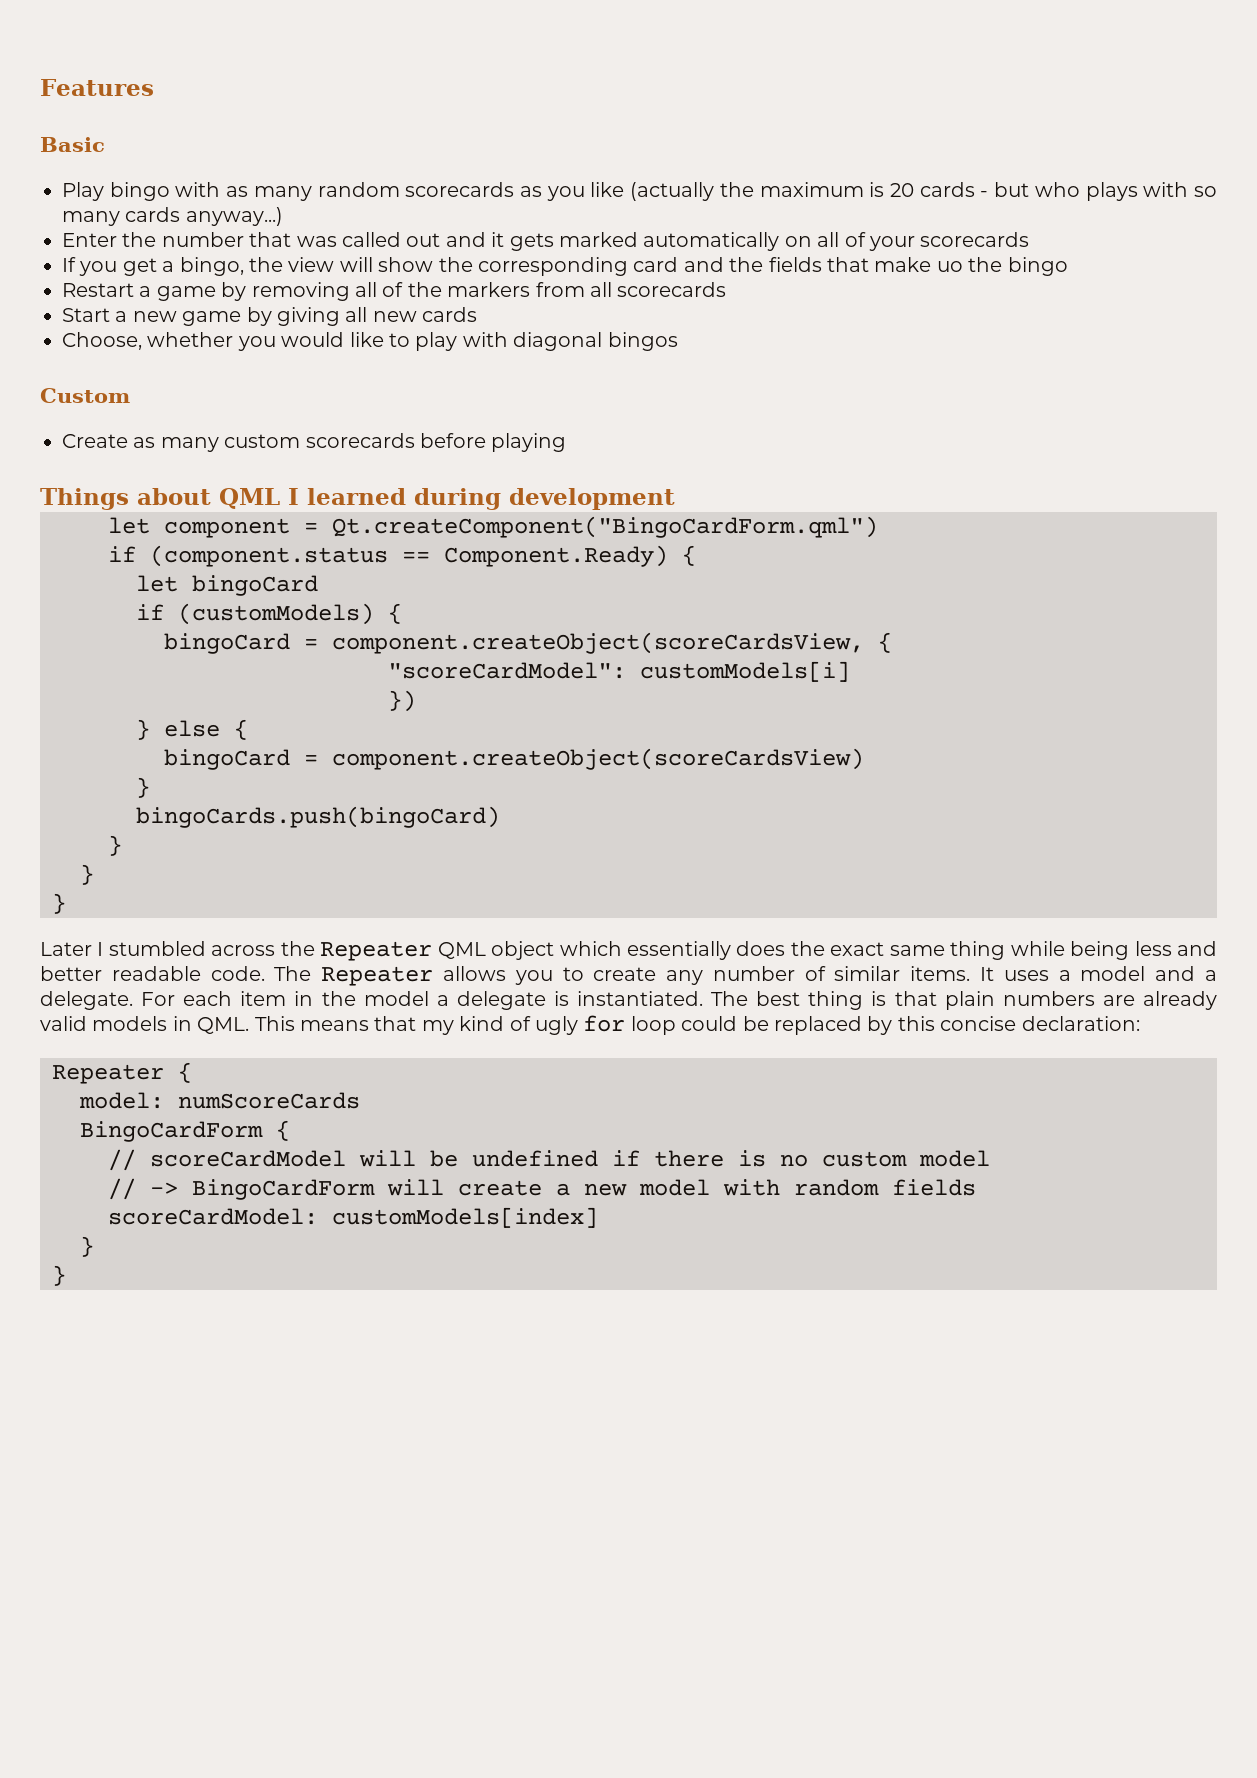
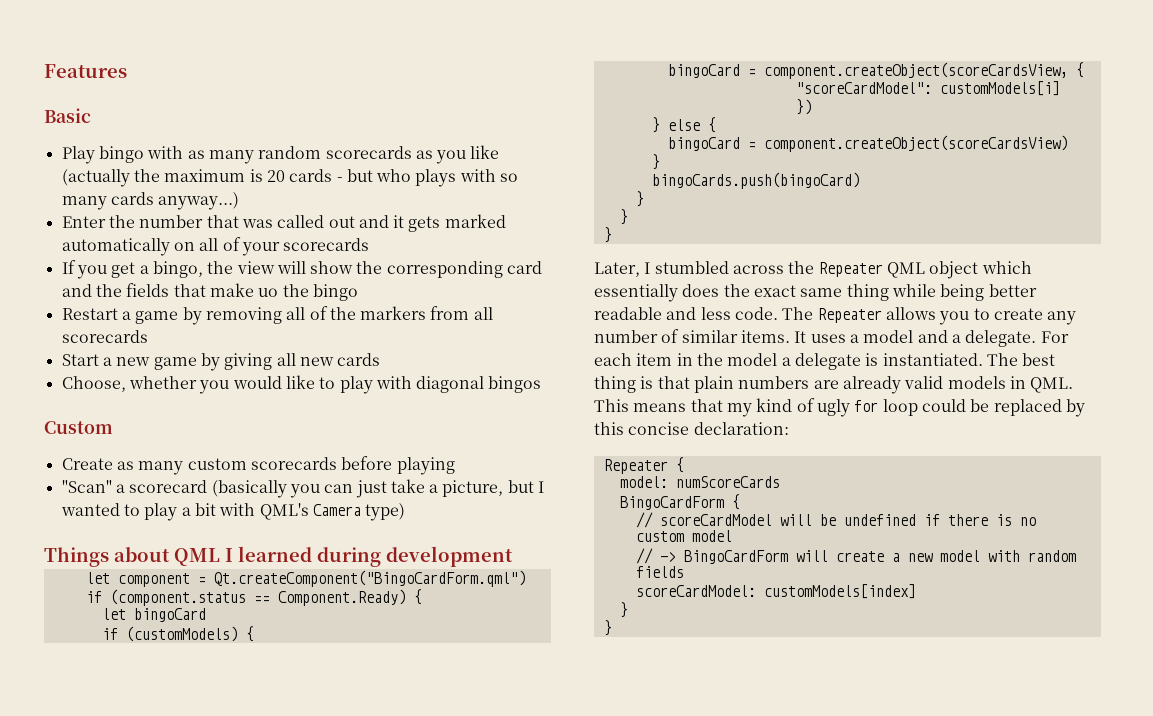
(567, 442) none -> [61,479,545,498] [60,503,406,521] // "Scan" a scorecard (basically you can just take a picture, but I wanted to play a bit with QML's Camera type)
[40,942,92,956] Later -> [594,262,640,277] Later,
[1134,941,1217,956] [40,966,201,981] less and better readable -> [988,284,1037,297] [594,307,731,320] better readable and less

